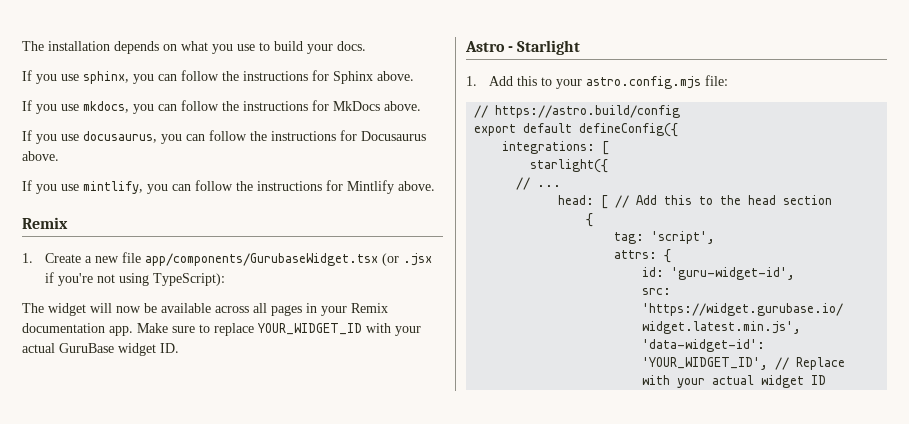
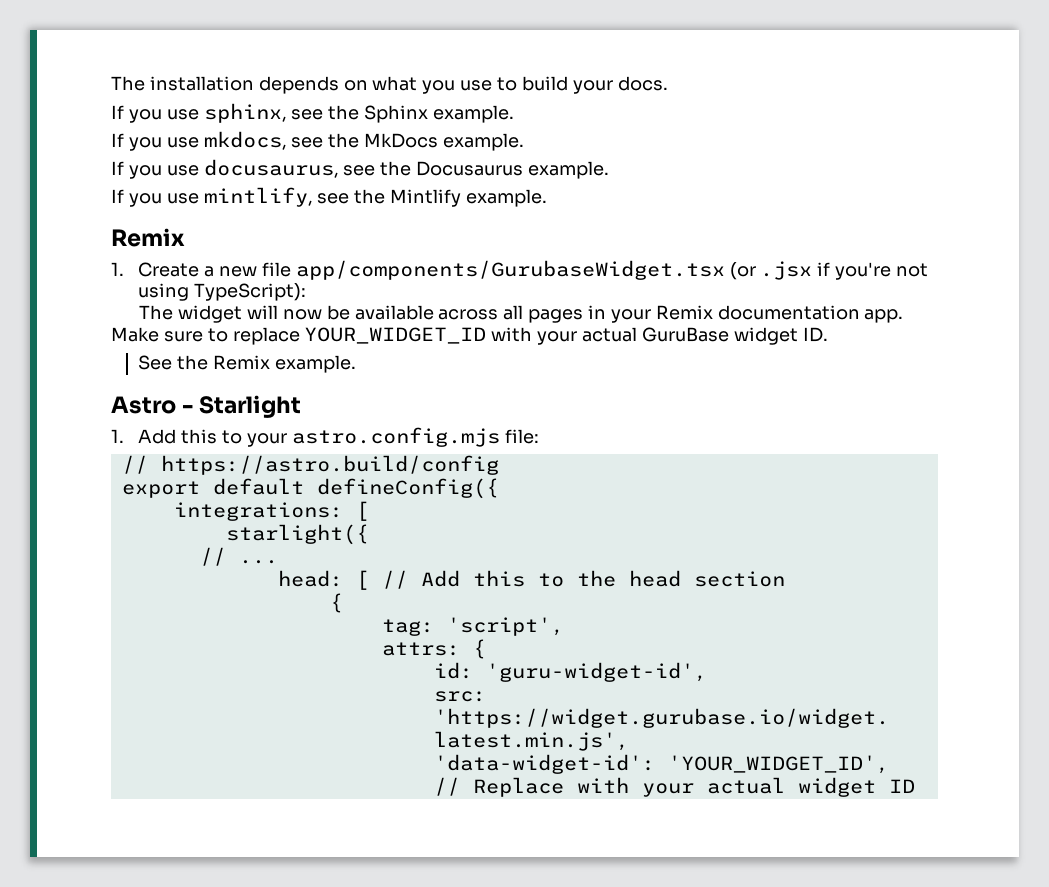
[133,70,414,84] [22,100,421,114] [22,130,426,144] [22,151,59,161] [22,180,435,194] you can follow the instructions for Sphinx above. // If you use mkdocs, you can follow the instructions for MkDocs above. // If you use docusaurus, you can follow the instructions for Docusaurus above. // If you use mintlify, you can follow the instructions for Mintlify above. -> [291,105,515,123] [111,131,525,151] [111,159,610,179] [111,187,548,207] see the Sphinx example. // If you use mkdocs, see the MkDocs example. // If you use docusaurus, see the Docusaurus example. // If you use mintlify, see the Mintlify example.
(179, 348) none -> [138,355,356,373] // See the Remix example.

